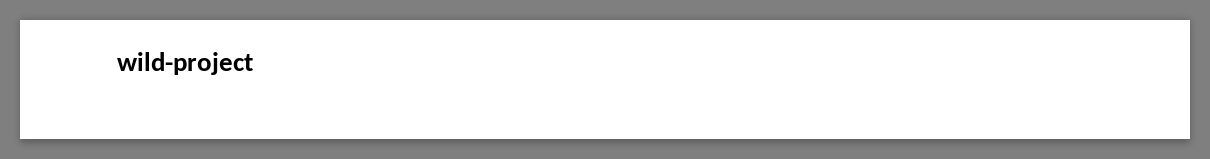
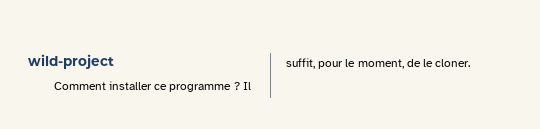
(253, 63) none -> [53,81,251,92] [286,58,471,69] // Comment installer ce programme ? Il suffit, pour le moment, de le cloner.

